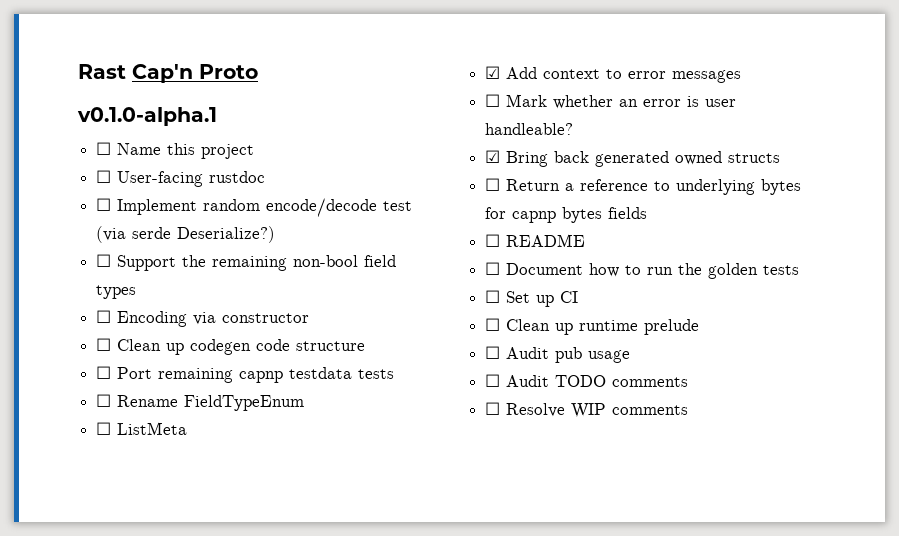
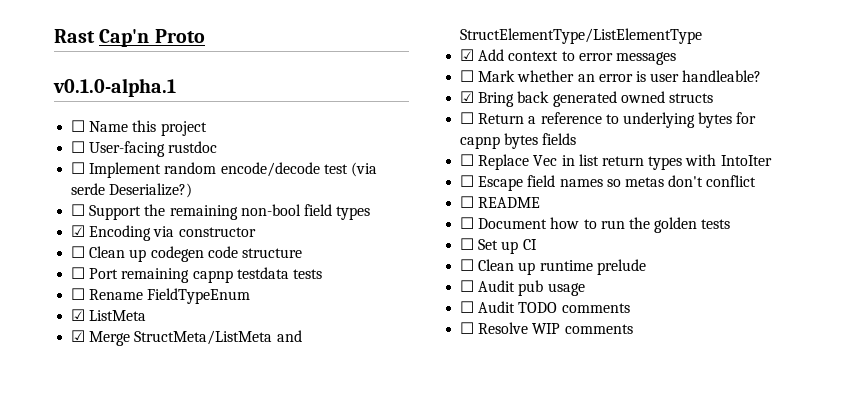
[96,310,112,323] ☐ -> [71,225,86,237] ☑
[96,422,112,435] ☐ -> [71,309,86,321] ☑
(188, 428) none -> [71,330,302,346] [460,28,703,44] // ☑ Merge StructMeta/ListMeta and StructElementType/ListElementType
(648, 213) none -> [460,154,772,170] [460,175,757,191] // ☐ Replace Vec in list return types with IntoIter // ☐ Escape field names so metas don't conflict

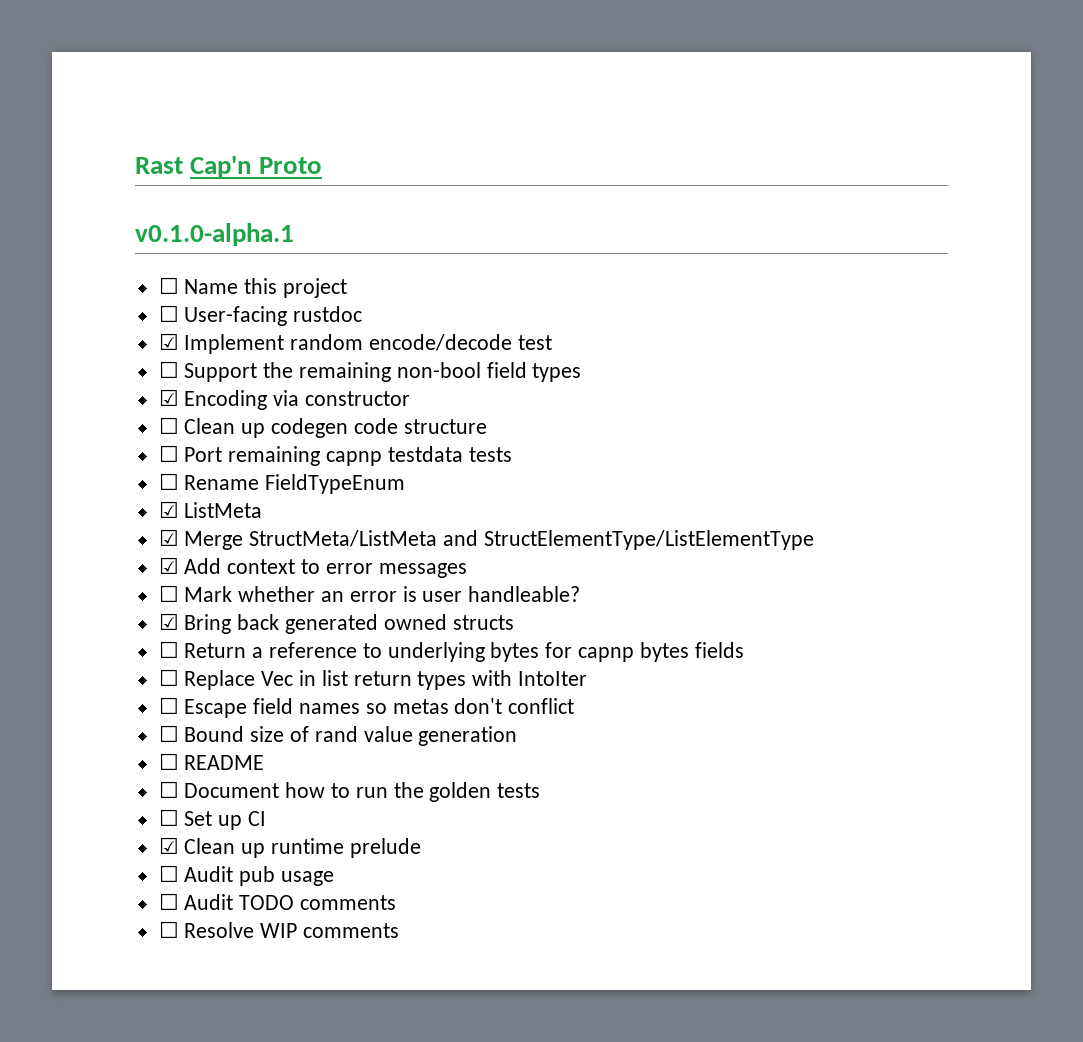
[71,162,86,174] ☐ -> [158,333,179,350] ☑
[350,162,377,177] [71,183,193,198] (via serde Deserialize?) -> (552, 342) none
(757, 181) none -> [158,725,518,746] // ☐ Bound size of rand value generation
[460,259,475,271] ☐ -> [158,837,179,854] ☑

